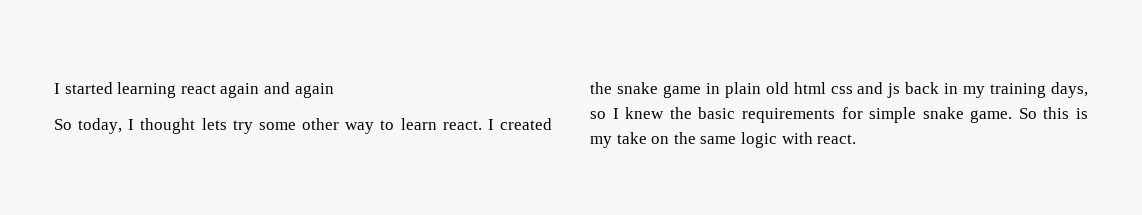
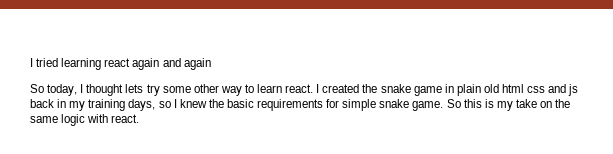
[54,82,113,94] I started -> [30,58,59,67] I tried

